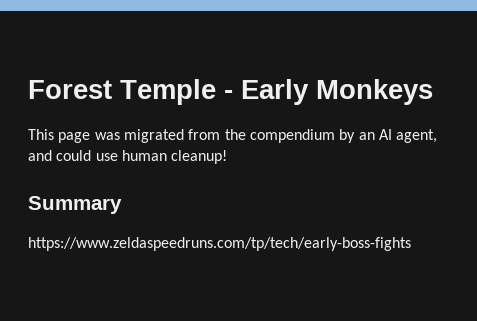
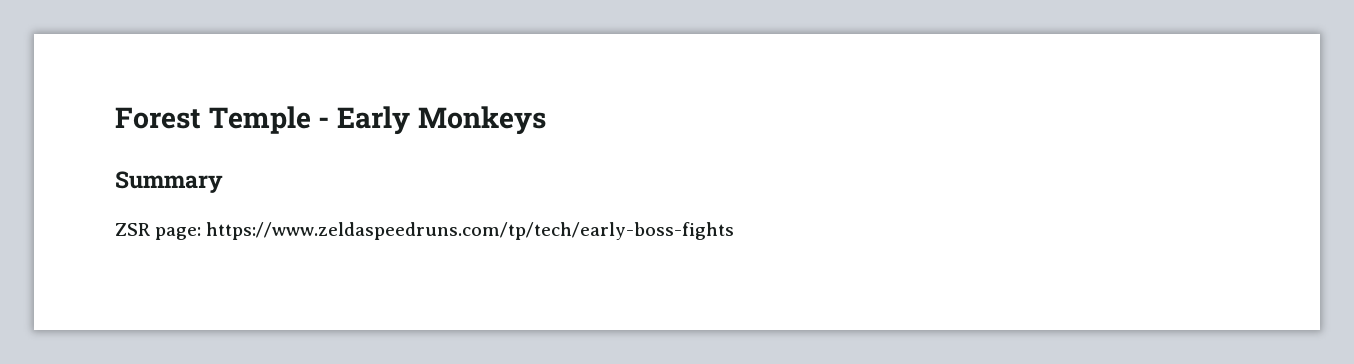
[28,129,438,143] [28,150,228,164] // This page was migrated from the compendium by an AI agent, and could use human cleanup! -> (546, 120) none
(122, 205) none -> [115,223,202,240] ZSR page:

